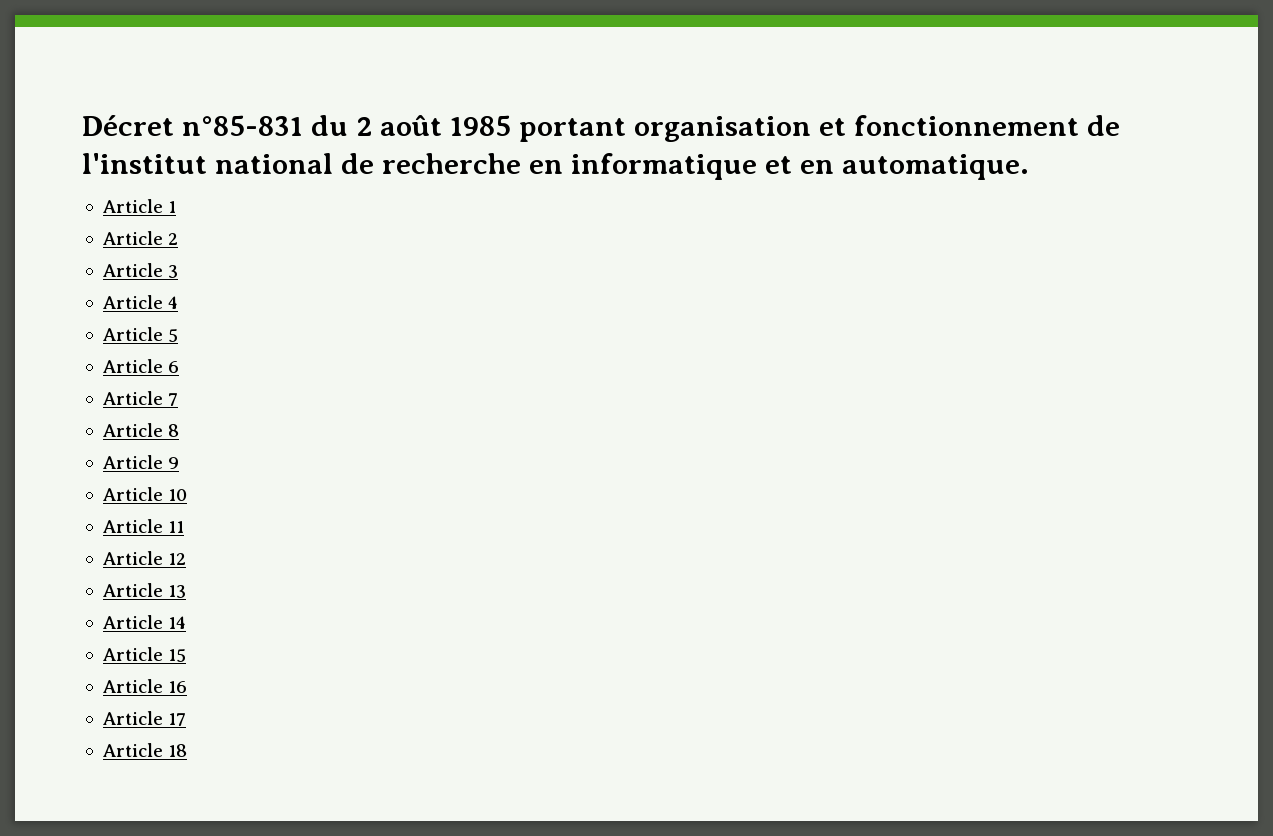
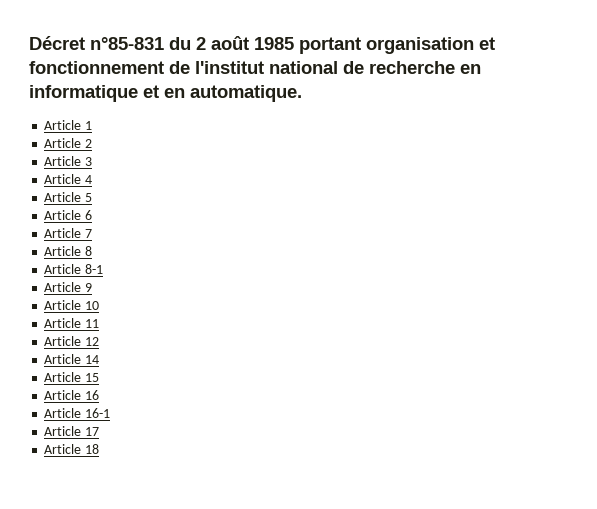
(180, 430) none -> [44,264,104,274] // Article 8-1
[102,583,187,598] // Article 13 -> (100, 341) none
(188, 687) none -> [44,408,111,418] // Article 16-1

